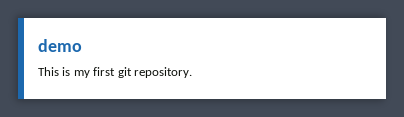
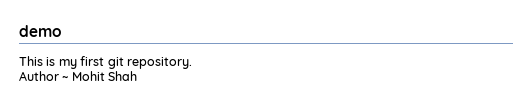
(192, 72) none -> [19,71,138,81] // Author ~ Mohit Shah

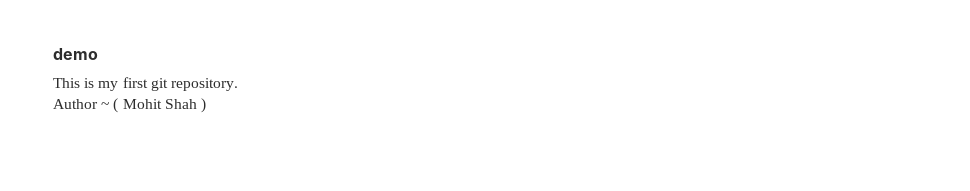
(69, 78) none -> [113,98,119,113] (
(138, 76) none -> [200,98,206,113] )

